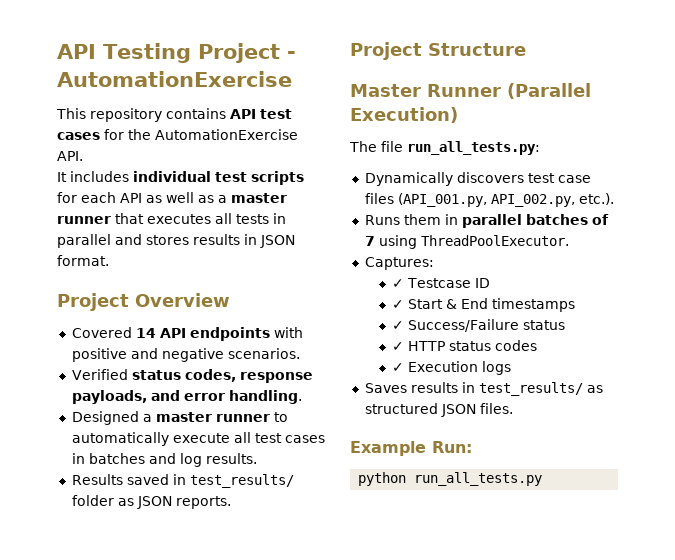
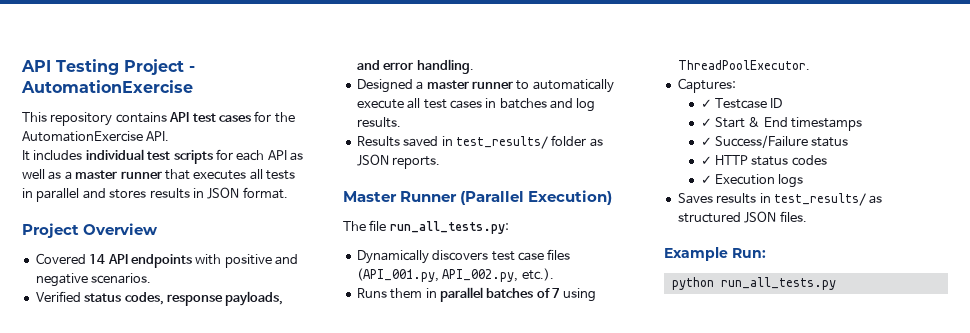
[350,42,526,60] // Project Structure -> (441, 162) none

